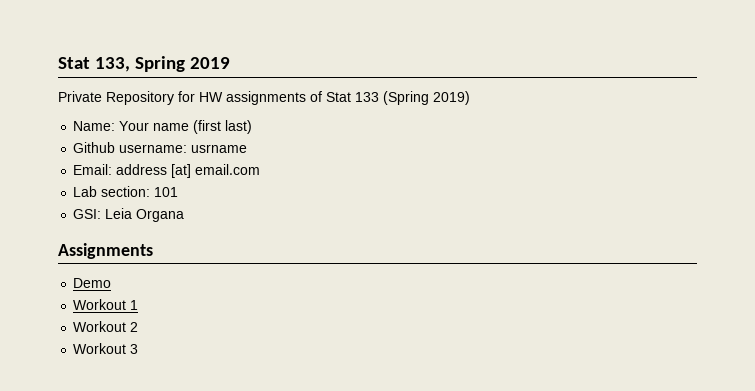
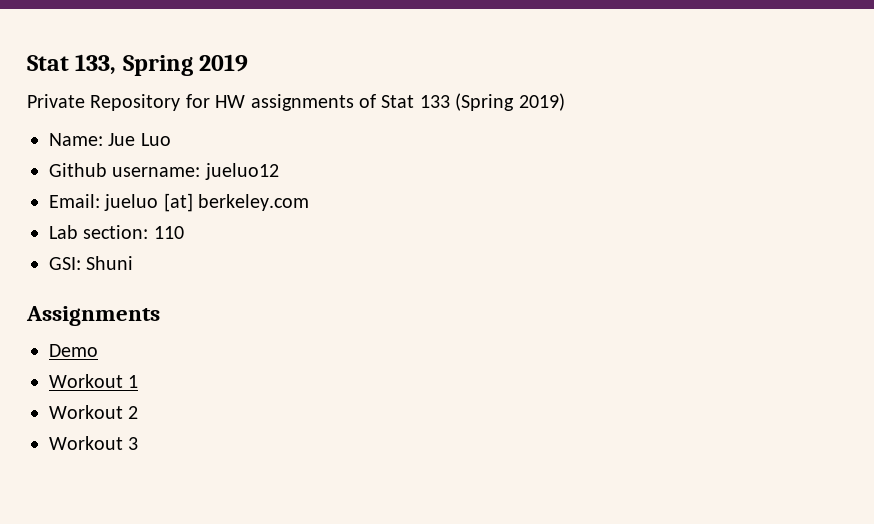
[119,120,253,134] Your name (first last) -> [108,133,171,146] Jue Luo
[191,144,248,153] usrname -> [204,163,279,180] jueluo12
[116,164,261,178] address [at] email.com -> [104,193,310,212] jueluo [at] berkeley.com
[154,187,179,197] 101 -> [153,226,184,239] 110
[105,208,185,222] Leia Organa -> [86,256,134,270] Shuni

